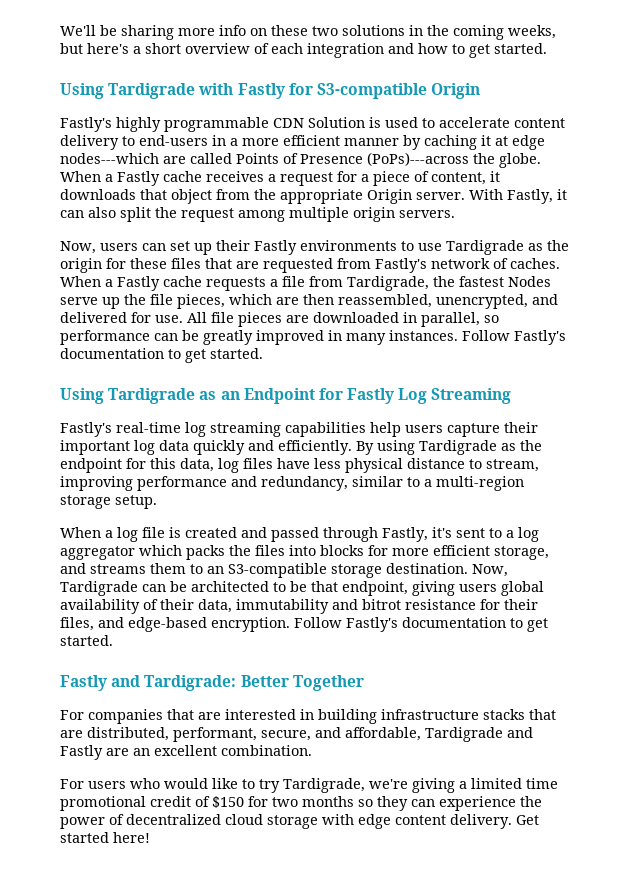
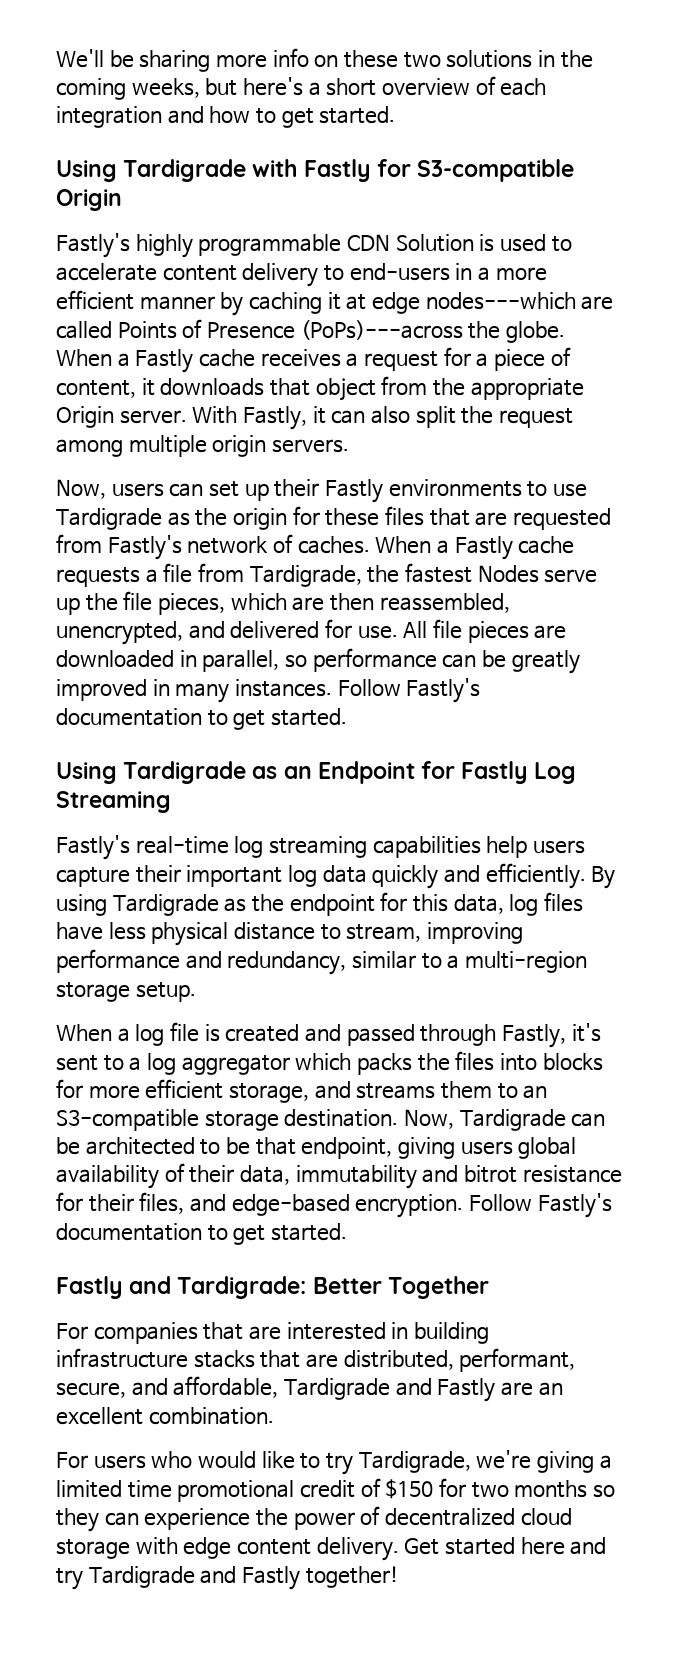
[113,832,150,843] here! -> [520,1537,607,1555] [56,1566,399,1590] here and try Tardigrade and Fastly together!

